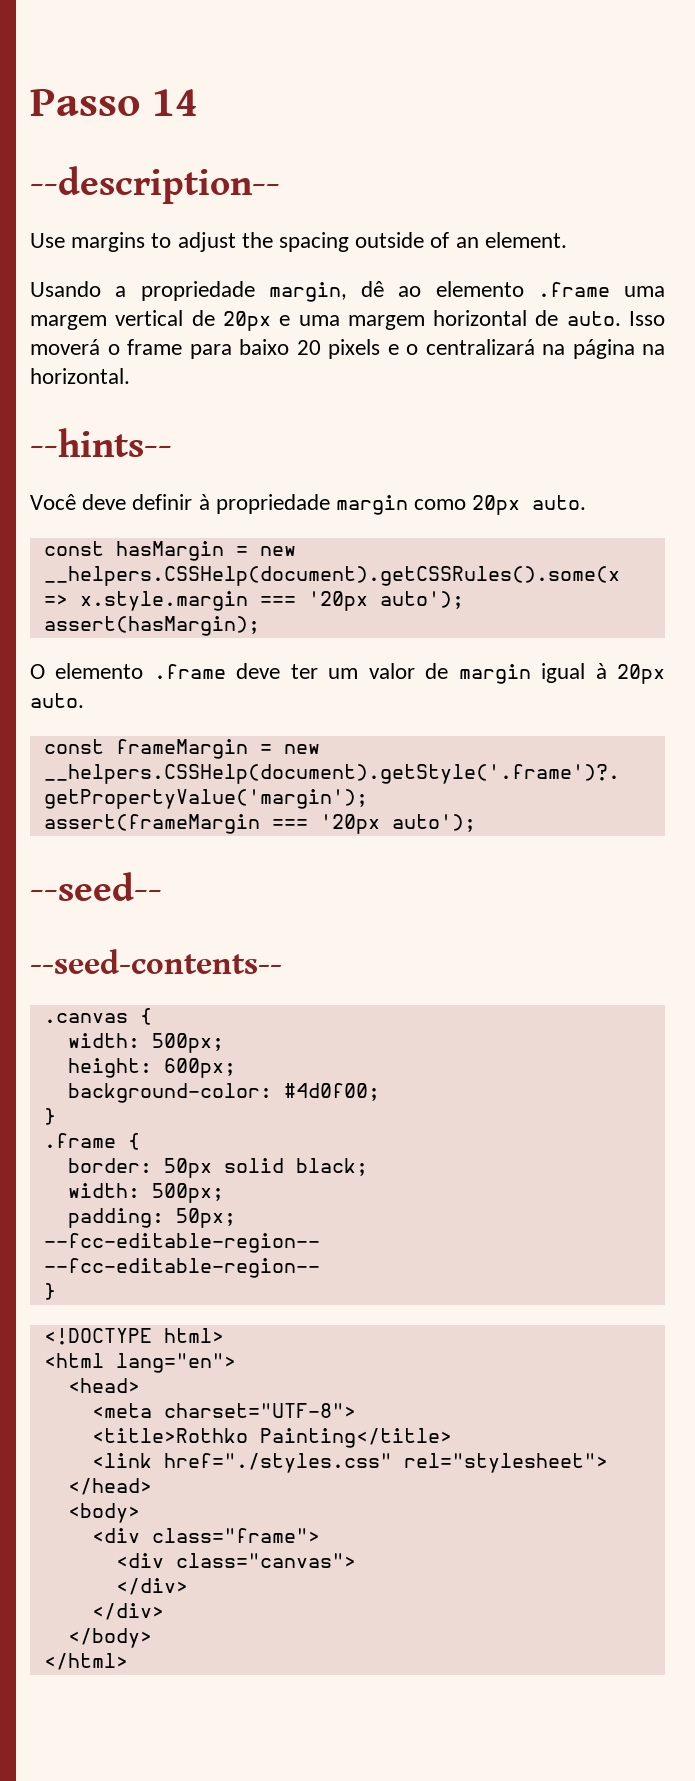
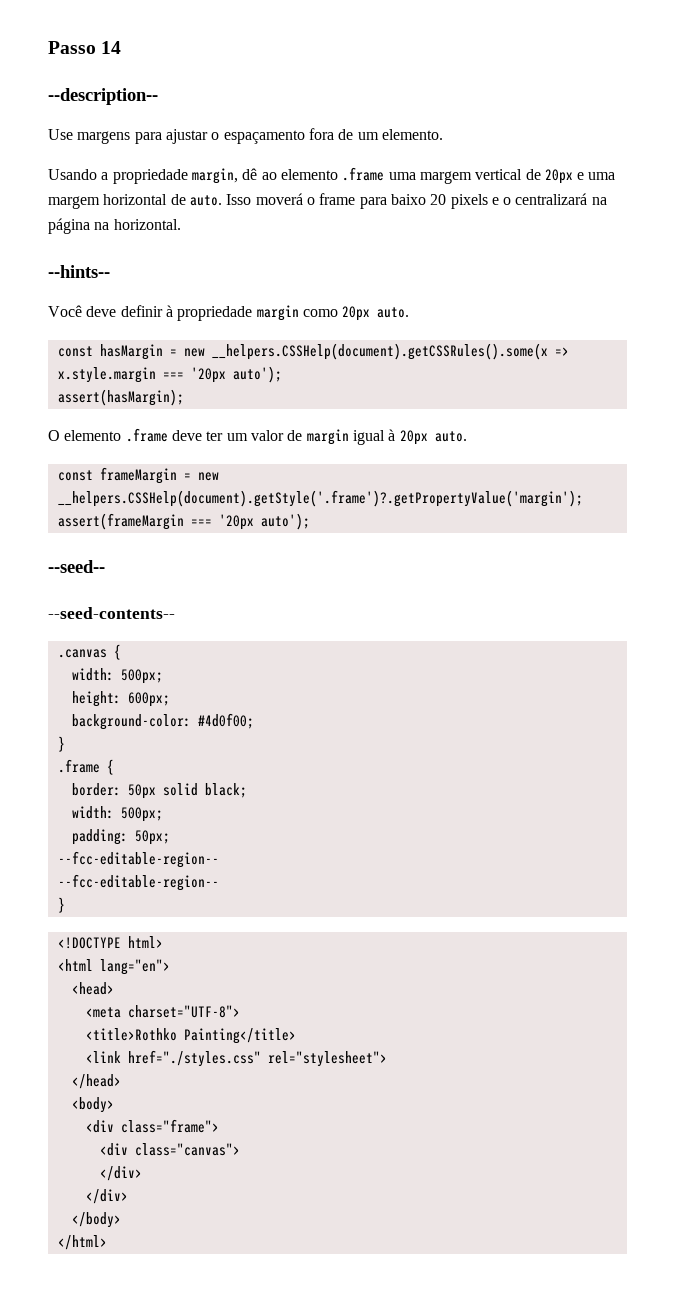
[71,232,567,252] margins to adjust the spacing outside of an element. -> [77,128,443,144] margens para ajustar o espaçamento fora de um elemento.

